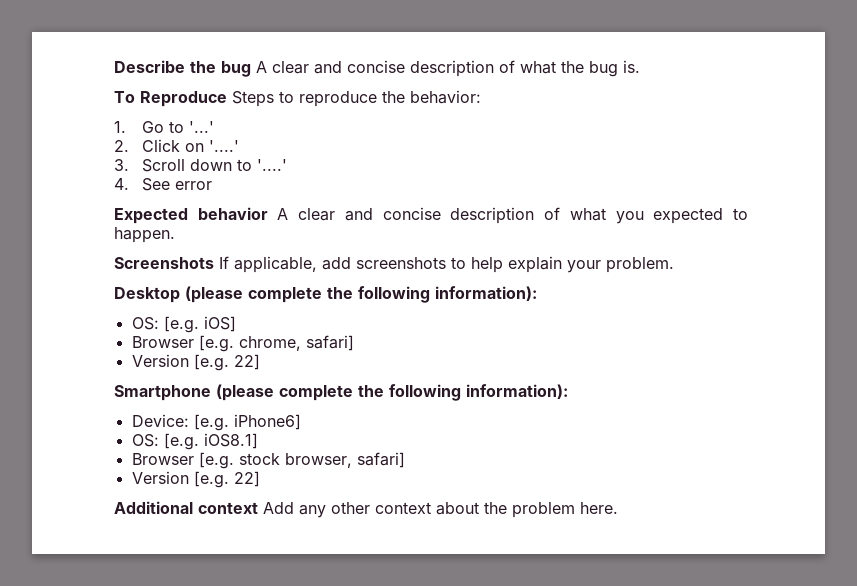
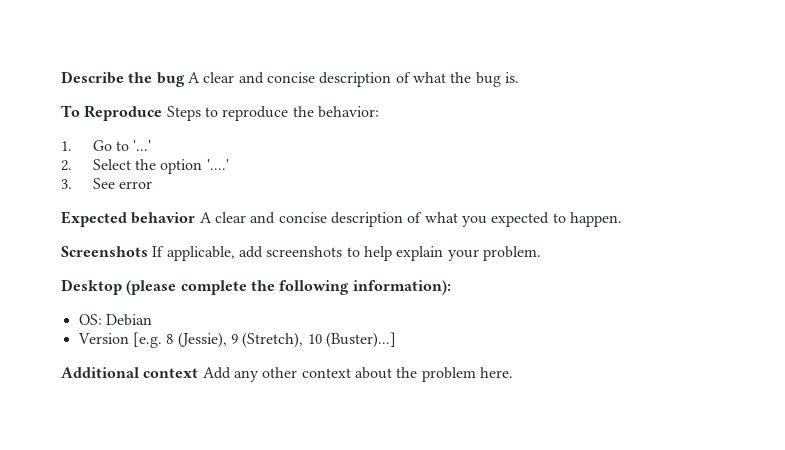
[141,139,239,152] [114,159,287,172] [114,178,129,190] Click on '....' // 3. Scroll down to '....' // 4. -> [92,159,229,174] [61,179,72,189] Select the option '....' // 3.
[163,316,236,333] [131,335,354,352] [131,354,260,371] [114,384,568,401] [131,414,301,431] [131,433,258,450] [131,452,405,469] [131,471,260,488] [e.g. iOS] // Browser [e.g. chrome, safari] // Version [e.g. 22] // Smartphone (please complete the following information): // Device: [e.g. iPhone6] // OS: [e.g. iOS8.1] // Browser [e.g. stock browser, safari] // Version [e.g. 22] -> [105,314,152,326] [77,332,396,348] Debian // Version [e.g. 8 (Jessie), 9 (Stretch), 10 (Buster)...]

